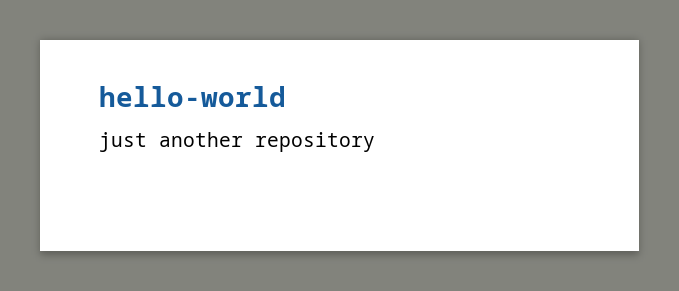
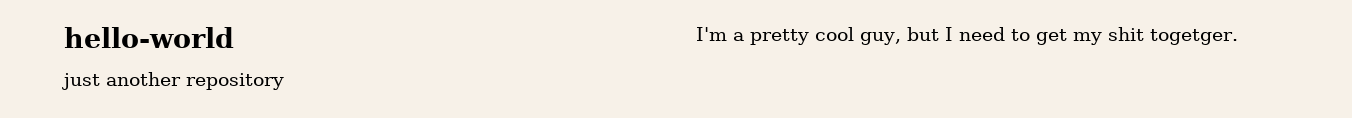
(375, 142) none -> [696,27,1238,45] // I'm a pretty cool guy, but I need to get my shit togetger.

